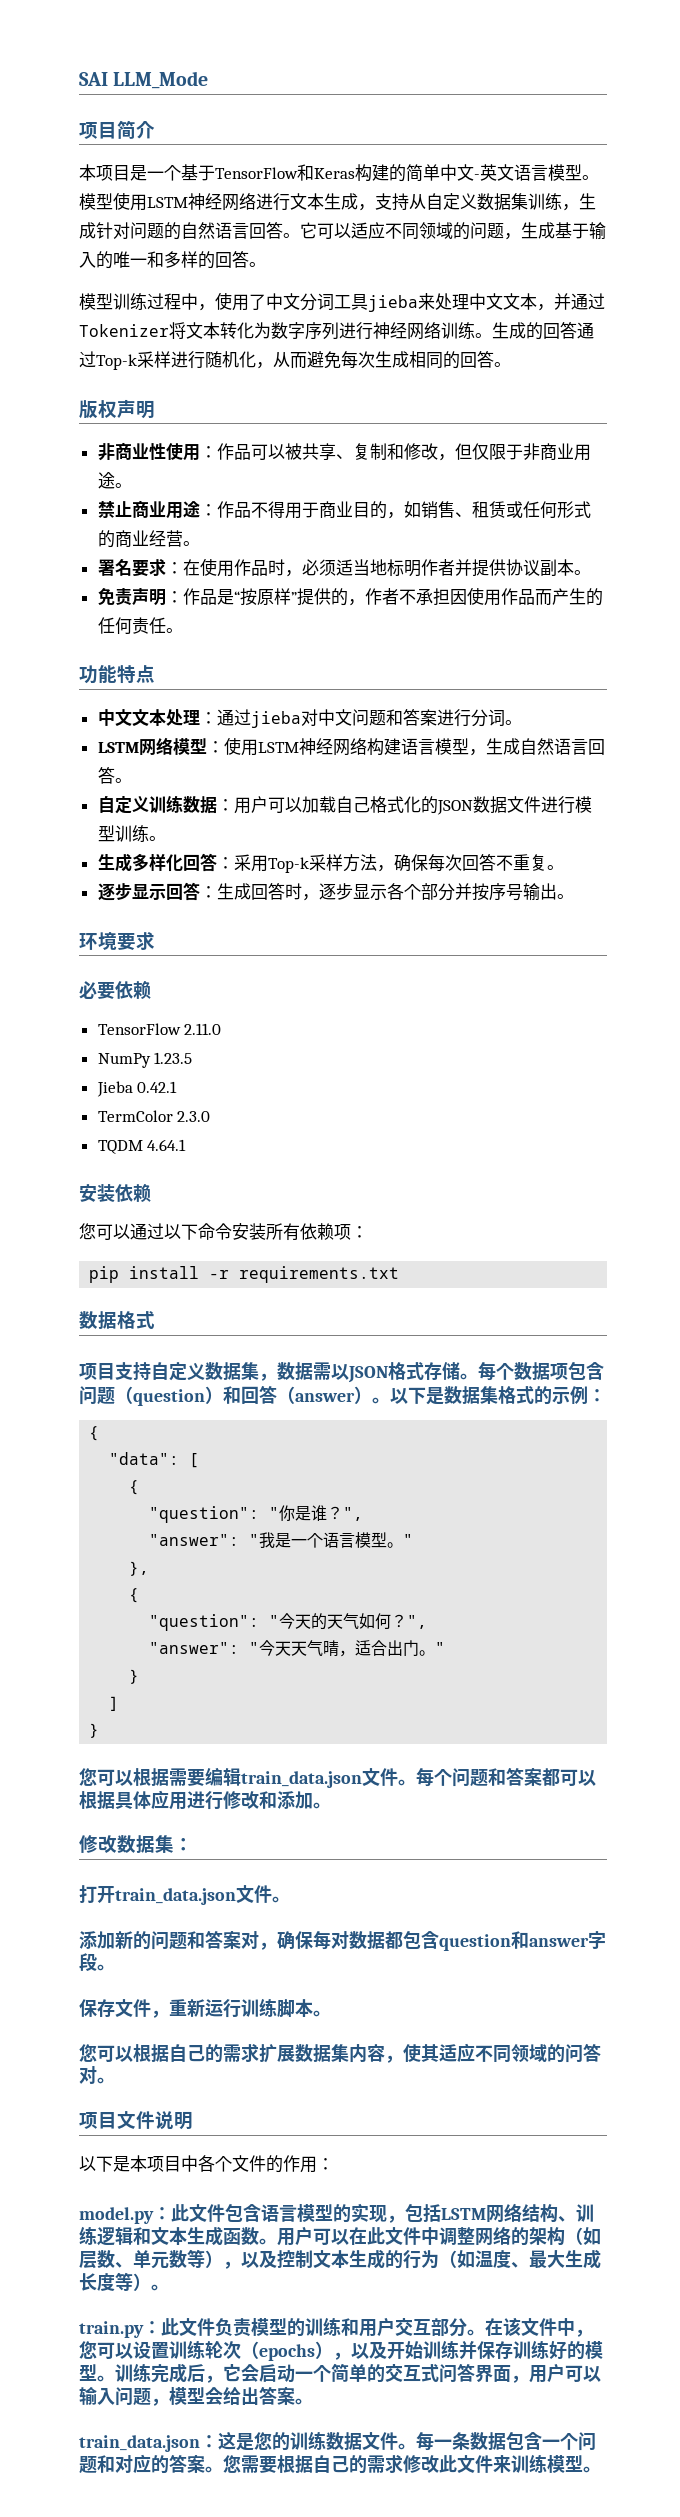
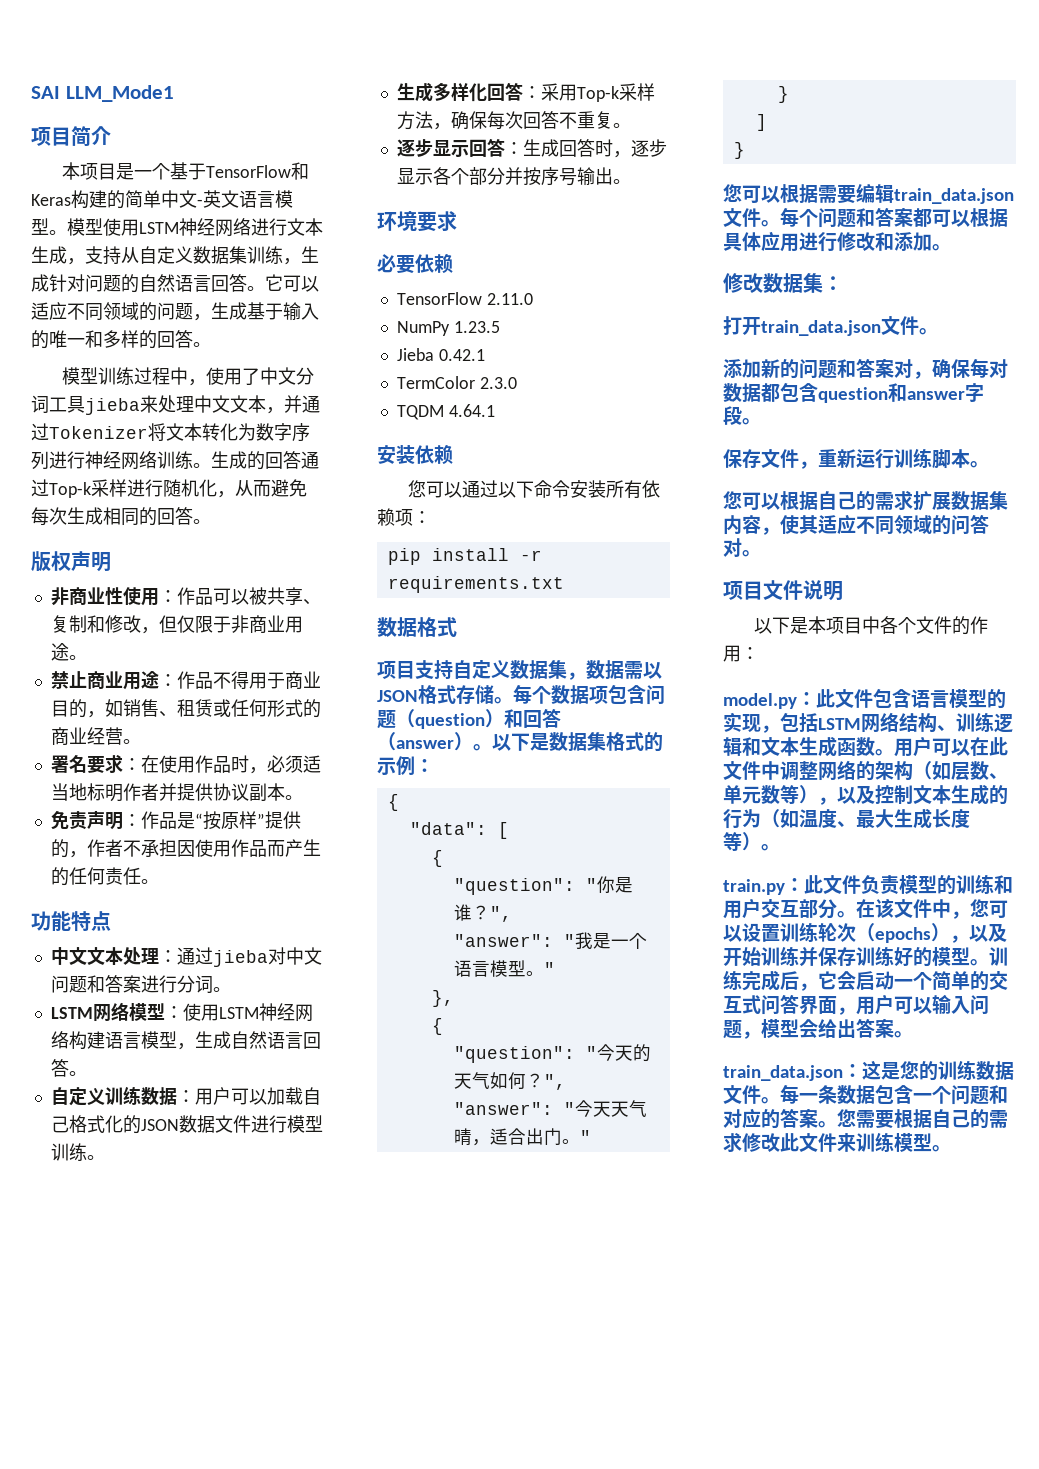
[113,71,209,89] LLM_Mode -> [65,85,174,102] LLM_Mode1

